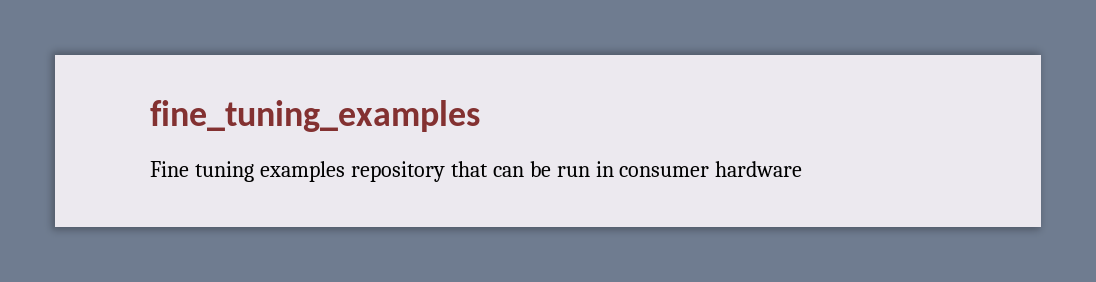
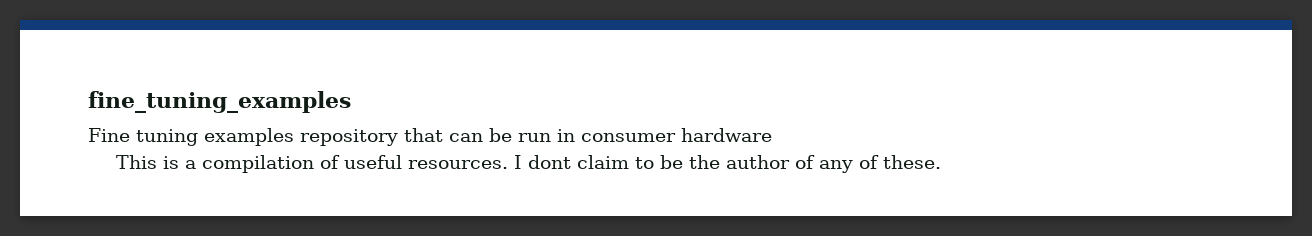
(803, 169) none -> [116,155,942,173] // This is a compilation of useful resources. I dont claim to be the author of any of these.

